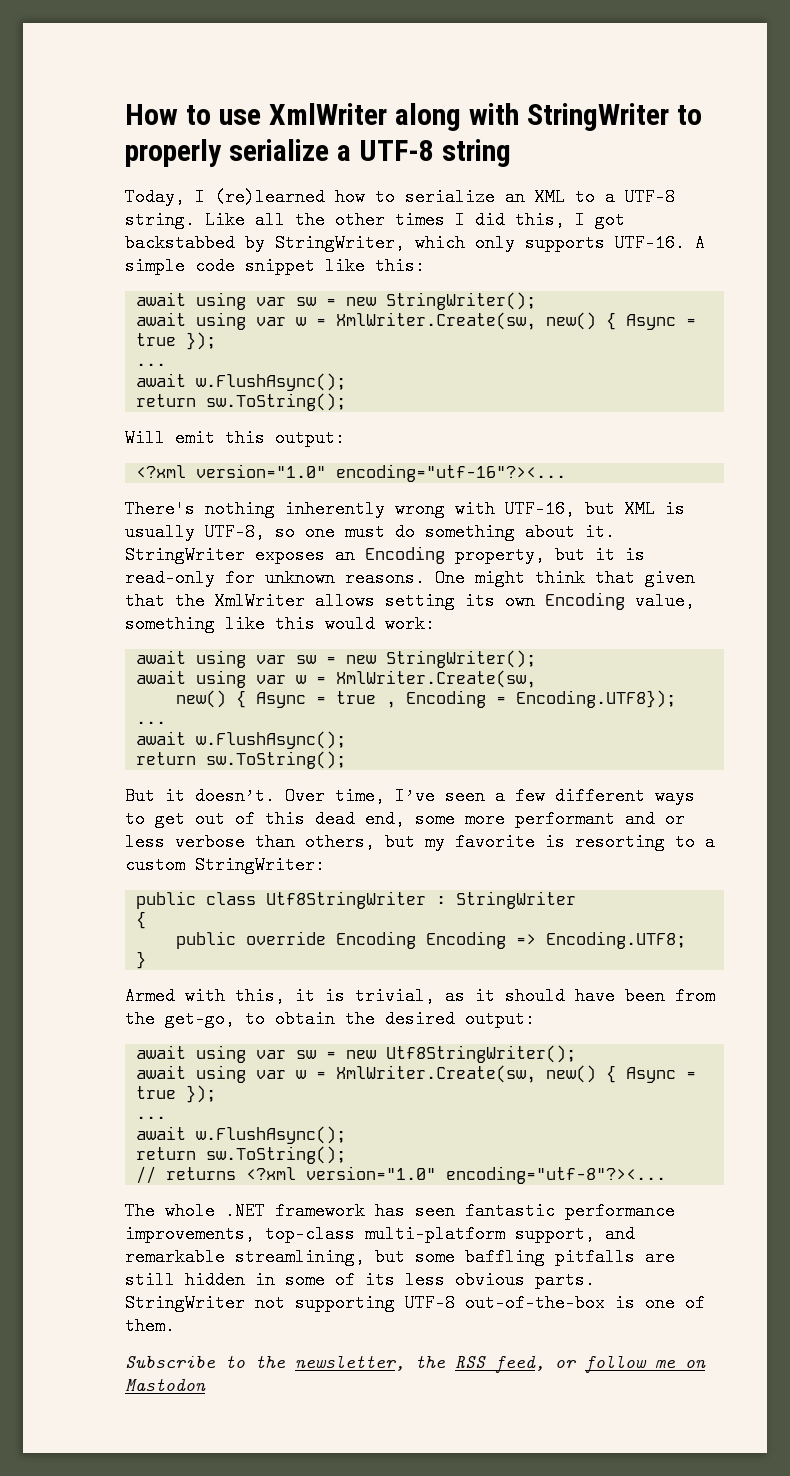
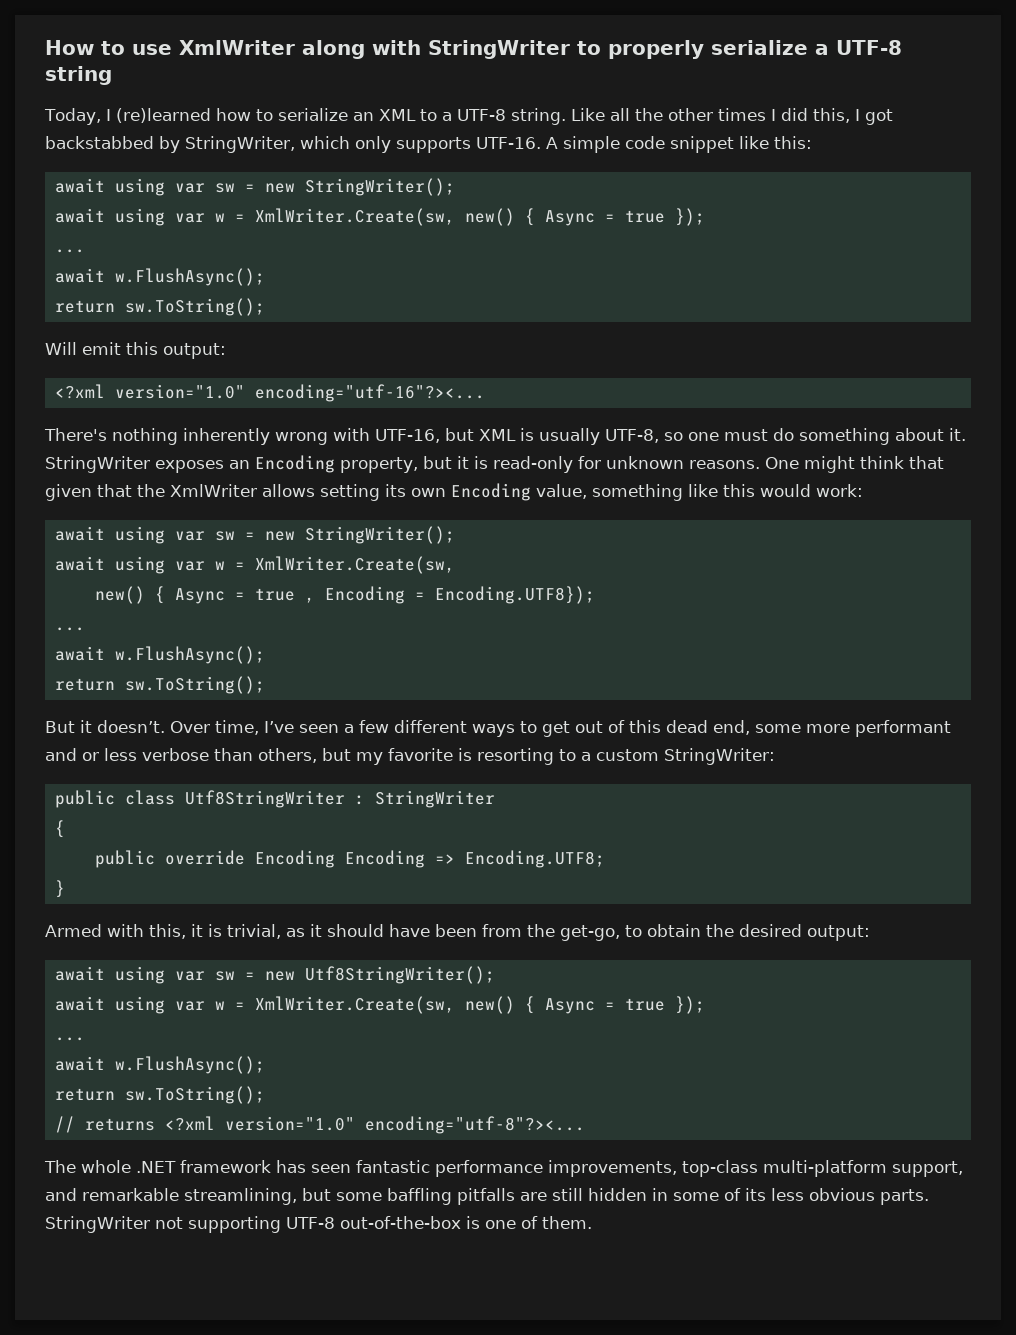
[125,1355,706,1373] [125,1378,206,1391] // Subscribe to the newsletter, the RSS feed, or follow me on Mastodon -> (592, 1222) none

